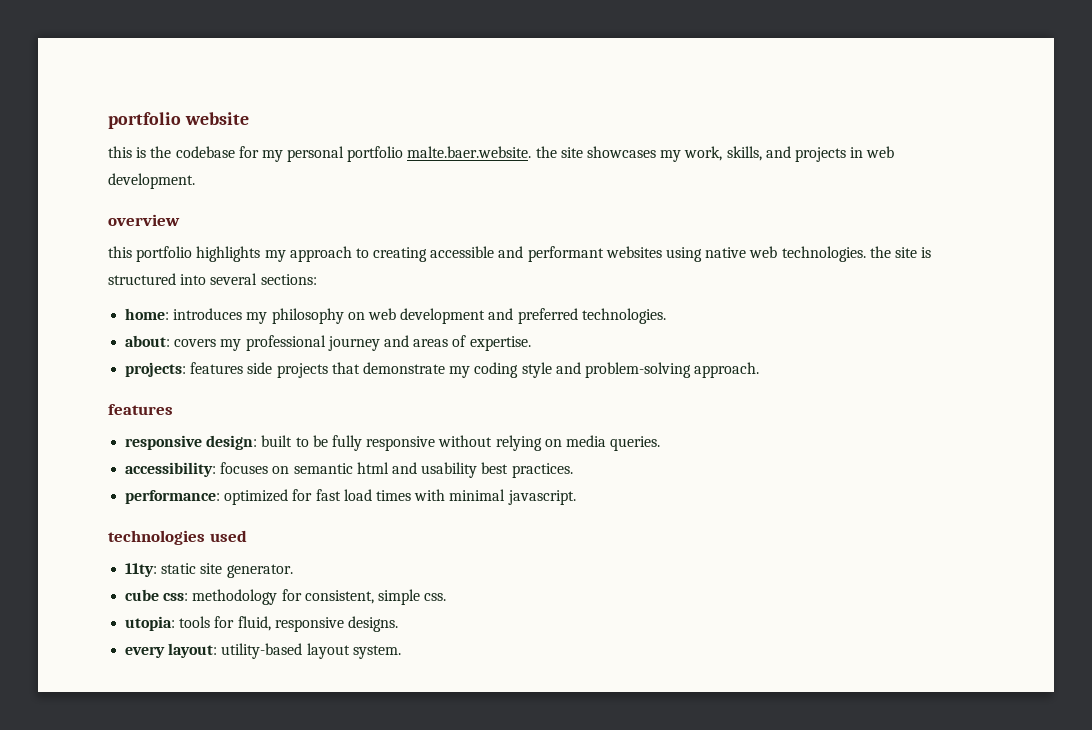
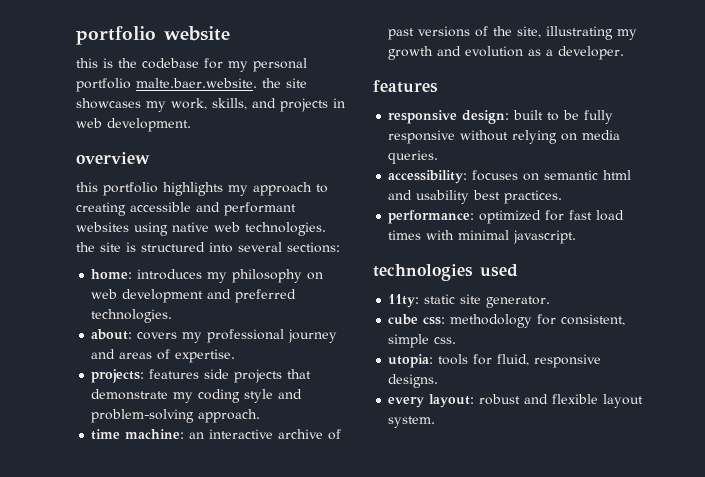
(760, 370) none -> [91,429,342,440] [388,26,638,40] [388,46,625,60] // time machine: an interactive archive of past versions of the site, illustrating my growth and evolution as a developer.
[221,643,303,659] utility-based -> [479,394,599,405] robust and flexible

